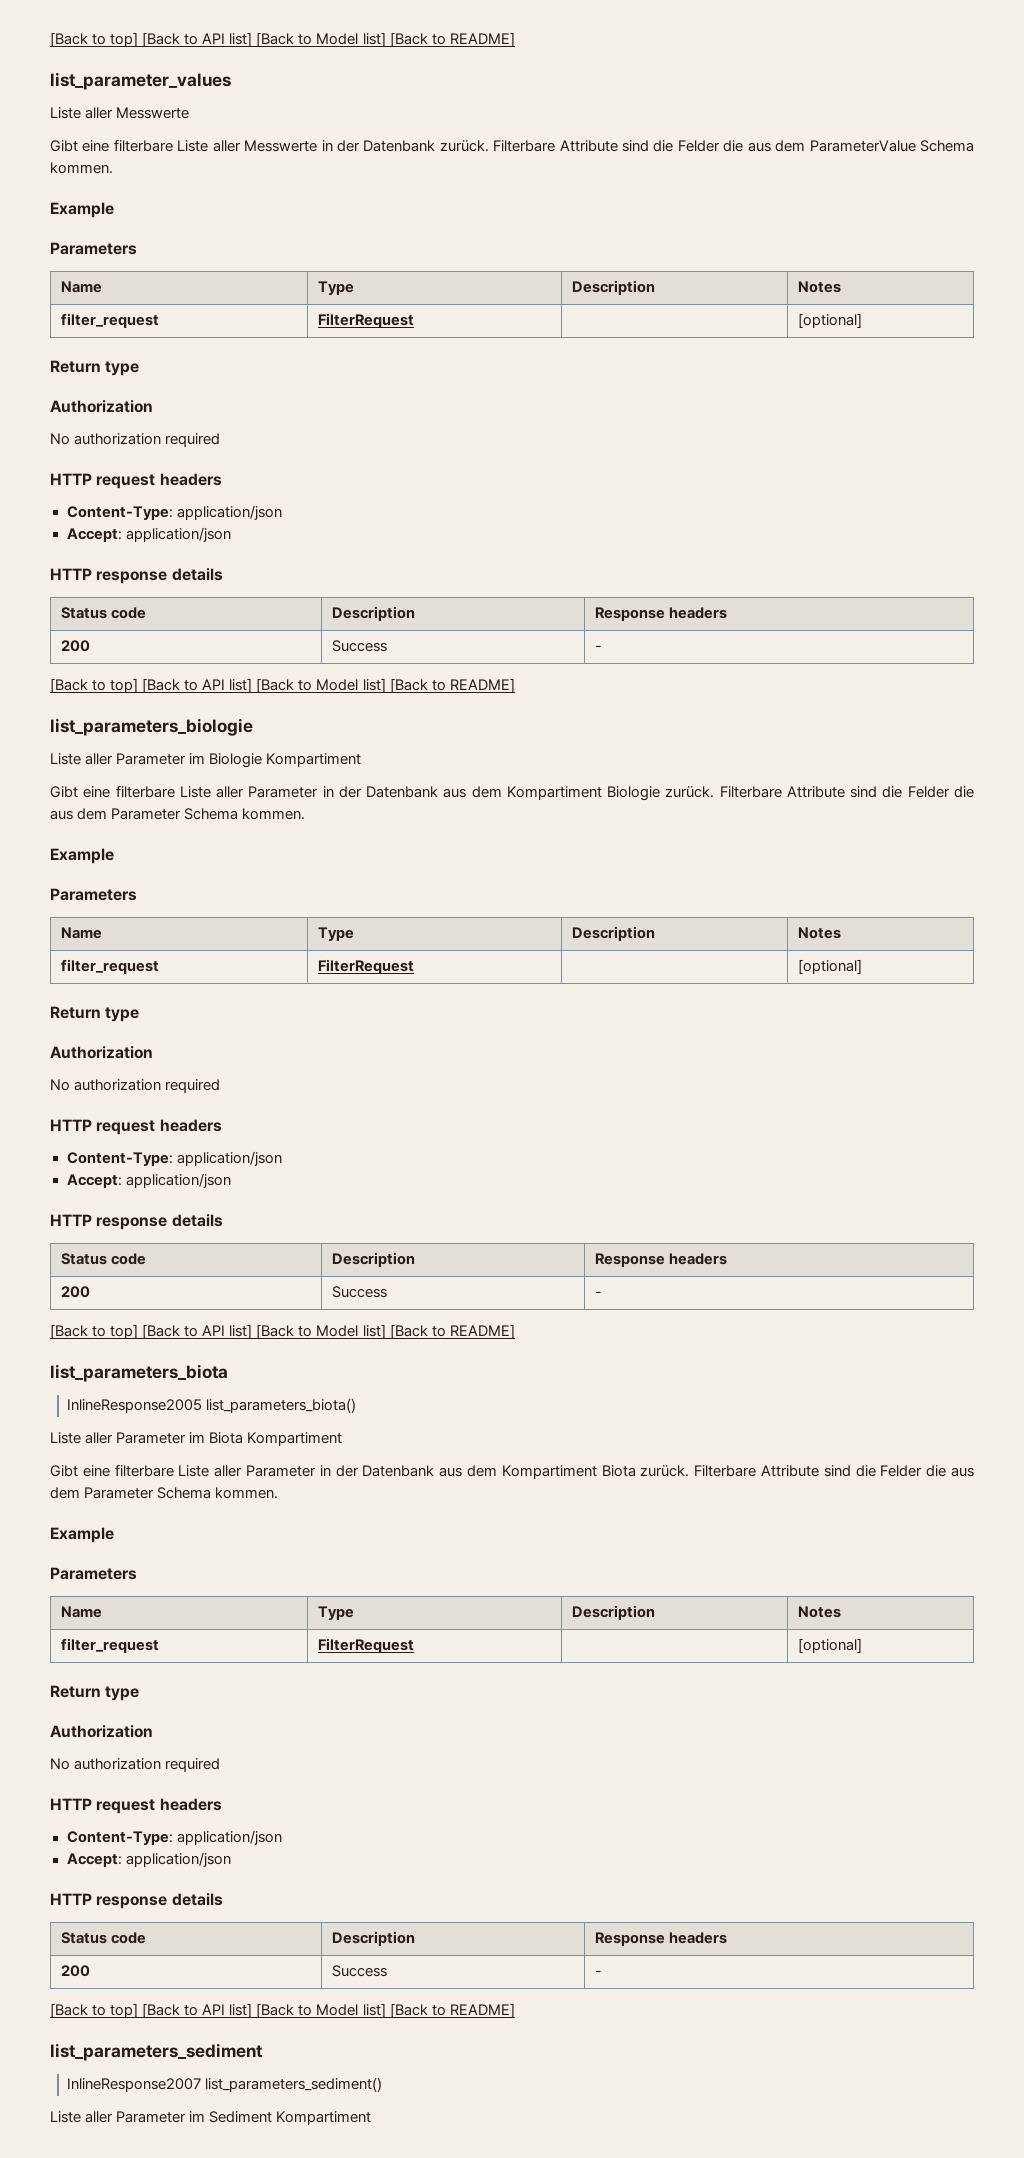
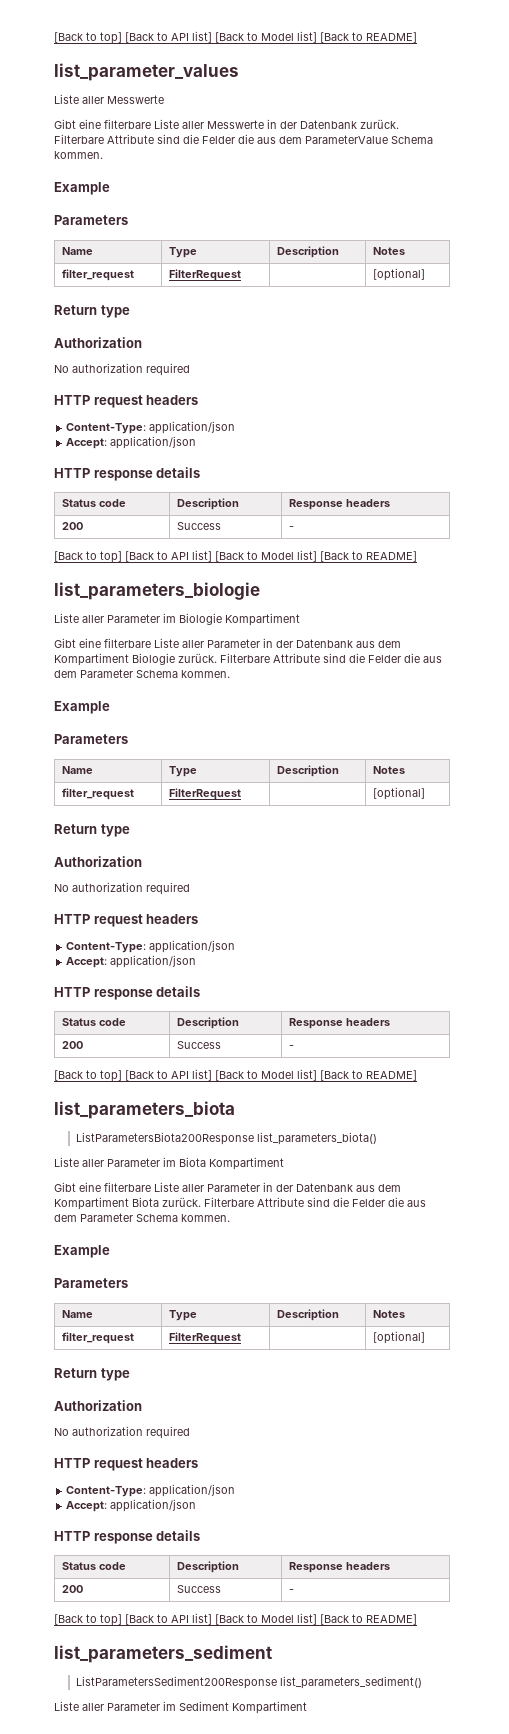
[67,1399,203,1413] InlineResponse2005 -> [75,1132,254,1145] ListParametersBiota200Response
[67,2078,202,2092] InlineResponse2007 -> [75,1676,277,1689] ListParametersSediment200Response

